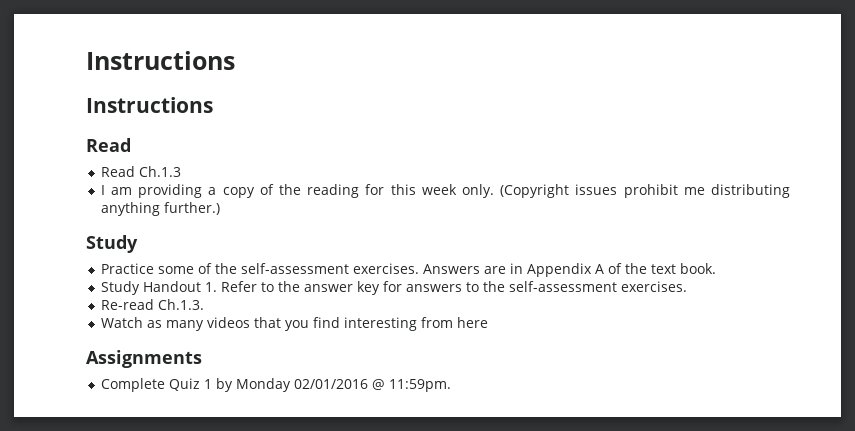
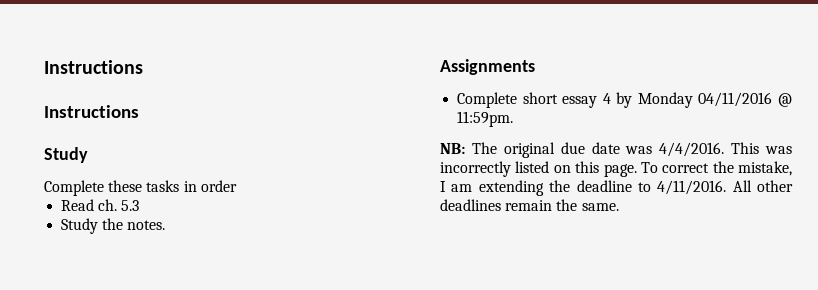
[86,138,131,152] [100,166,181,177] [100,184,790,198] [100,202,220,216] [86,235,138,253] [100,263,716,277] [100,281,687,295] [100,299,204,310] [100,317,488,331] Read // Read Ch.1.3 // I am providing a copy of the reading for this week only. (Copyright issues prohibit me distributing anything further.) // Study // Practice some of the self-assessment exercises. Answers are in Appendix A of the text book. // Study Handout 1. Refer to the answer key for answers to the self-assessment exercises. // Re-read Ch.1.3. // Watch as many videos that you find interesting from here -> [44,147,88,163] [44,180,237,196] [61,199,140,211] [61,218,166,234] Study // Complete these tasks in order // Read ch. 5.3 // Study the notes.
[168,378,212,391] Quiz 1 -> [522,92,611,108] short essay 4
[293,379,368,389] 02/01/2016 -> [698,92,773,107] 04/11/2016
(451, 385) none -> [440,142,792,158] [440,161,792,177] [440,180,793,196] [440,199,619,211] // NB: The original due date was 4/4/2016. This was incorrectly listed on this page. To correct the mistake, I am extending the deadline to 4/11/2016. All other deadlines remain the same.

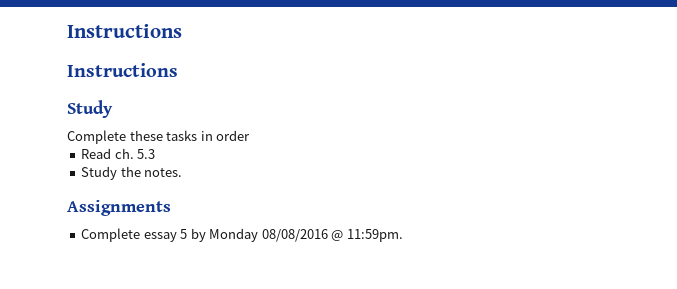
[522,92,611,108] short essay 4 -> [143,229,188,242] essay 5
[698,92,773,107] 04/11/2016 -> [261,229,328,242] 08/08/2016
[440,142,792,158] [440,161,792,177] [440,180,793,196] [440,199,619,211] // NB: The original due date was 4/4/2016. This was incorrectly listed on this page. To correct the mistake, I am extending the deadline to 4/11/2016. All other deadlines remain the same. -> (403, 235) none

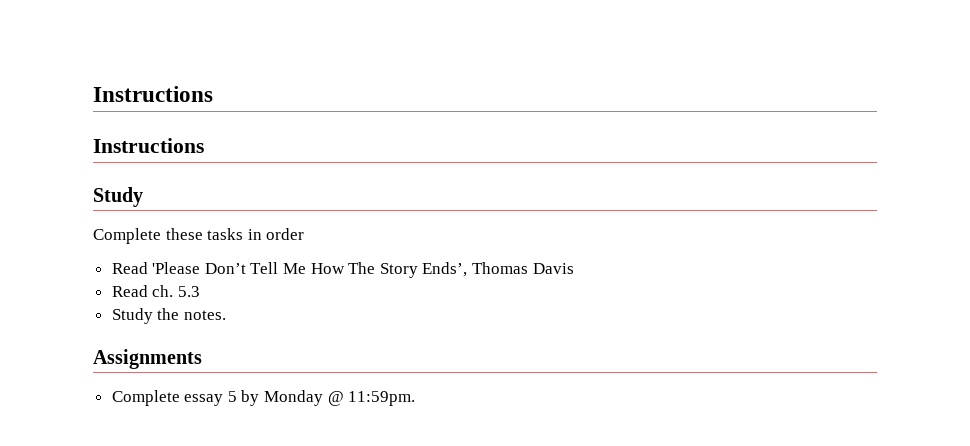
(251, 135) none -> [111,262,574,278] // Read 'Please Don’t Tell Me How The Story Ends’, Thomas Davis
[261,229,328,242] 08/08/2016 -> (324, 398) none

